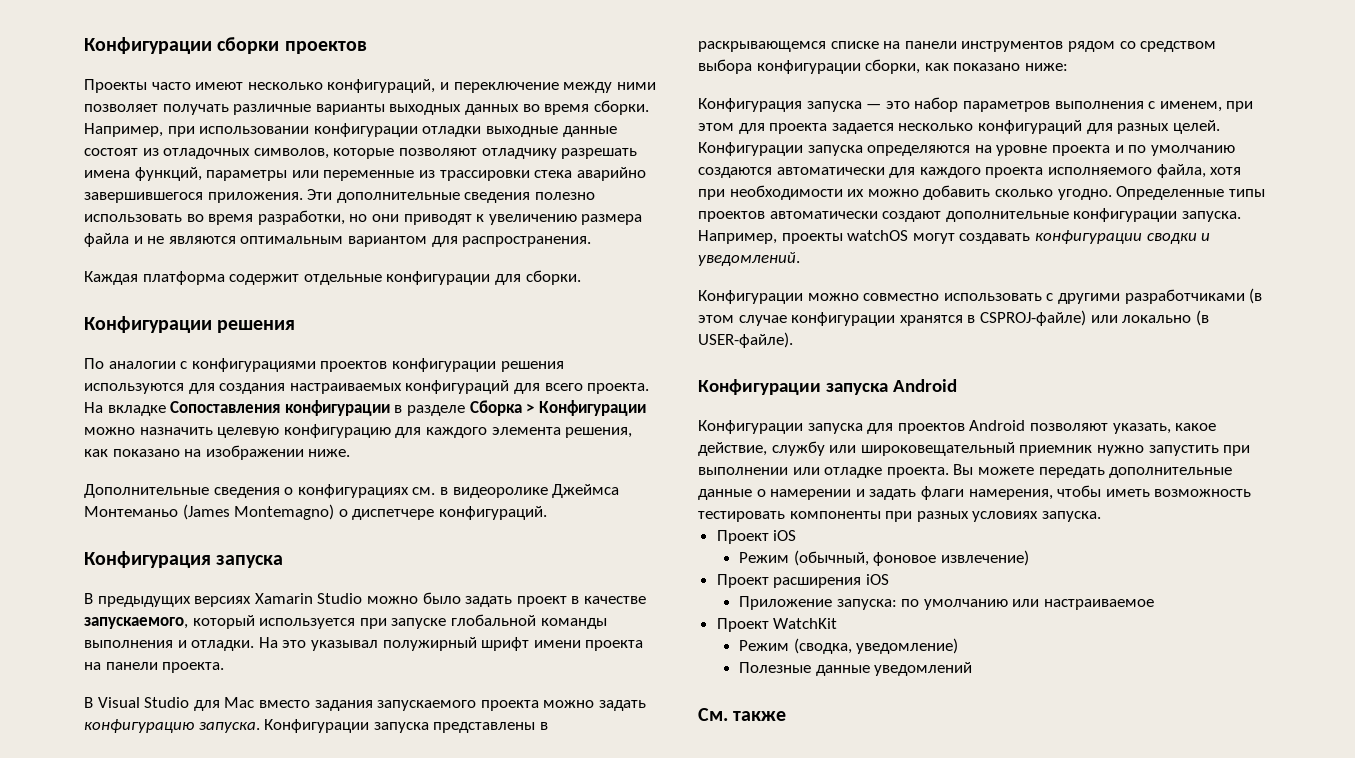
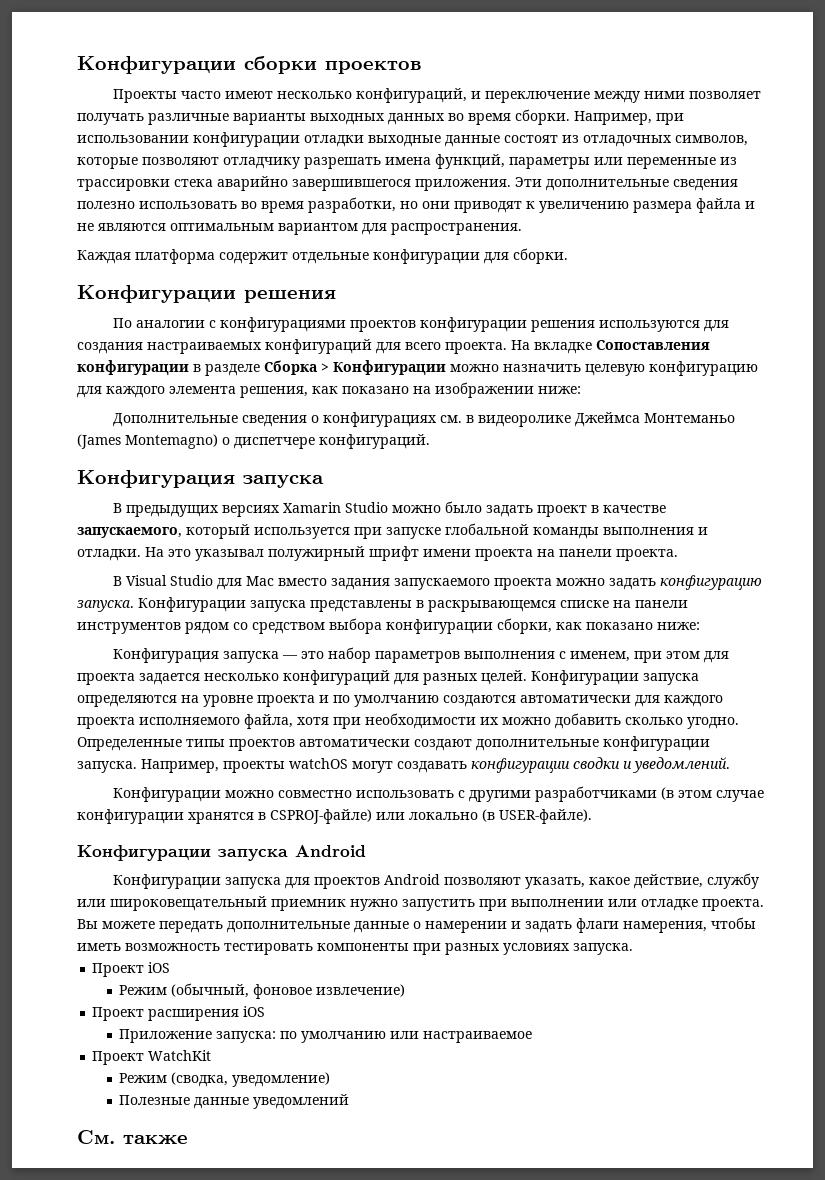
[308,449,351,457] ниже. -> [538,386,581,394] ниже:

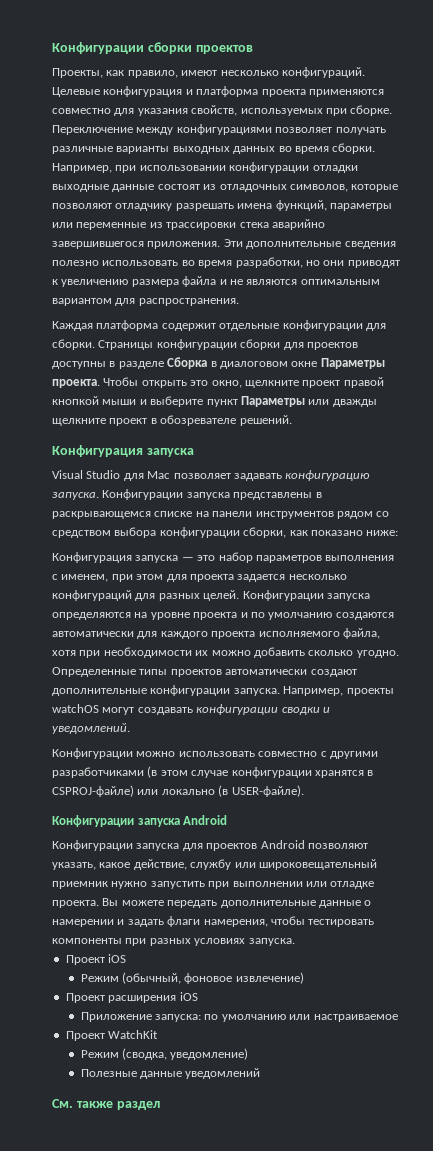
[112,88,685,103] Проекты часто имеют несколько конфигураций, и переключение между ними -> [52,67,365,78] [52,86,384,97] [52,105,393,116] [52,124,272,135] Проекты, как правило, имеют несколько конфигураций. Целевые конфигурация и платформа проекта применяются совместно для указания свойств, используемых при сборке. Переключение между конфигурациями
[77,285,336,303] [112,317,729,332] [77,339,710,354] [77,360,758,376] [77,382,581,398] [112,412,735,427] [77,434,430,449] [77,470,324,488] [112,501,666,517] [77,523,708,539] [77,546,678,561] [112,575,656,590] // Конфигурации решения // По аналогии с конфигурациями проектов конфигурации решения используются для создания настраиваемых конфигураций для всего проекта. На вкладке Сопоставления конфигурации в разделе Сборка > Конфигурации можно назначить целевую конфигурацию для каждого элемента решения, как показано на изображении ниже: // Дополнительные сведения о конфигурациях см. в видеоролике Джеймса Монтеманьо (James Montemagno) о диспетчере конфигураций. // Конфигурация запуска // В предыдущих версиях Xamarin Studio можно было задать проект в качестве запускаемого, который используется при запуске глобальной команды выполнения и отладки. На это указывал полужирный шрифт имени проекта на панели проекта. // В Visual Studio для Mac вместо задания запускаемого проекта можно задать -> [98,339,358,350] [52,357,385,369] [52,377,384,388] [52,396,377,407] [52,415,292,426] [52,445,194,457] [52,470,282,481] Страницы конфигурации сборки для проектов доступны в разделе Сборка в диалоговом окне Параметры проекта. Чтобы открыть это окно, щелкните проект правой кнопкой мыши и выберите пункт Параметры или дважды щелкните проект в обозревателе решений. // Конфигурация запуска // Visual Studio для Mac позволяет задавать
[277,790,454,798] совместно использовать -> [178,751,318,757] использовать совместно
[77,943,220,951] иметь возможность -> (305, 920) none
(188, 1139) none -> [116,1101,160,1110] раздел

